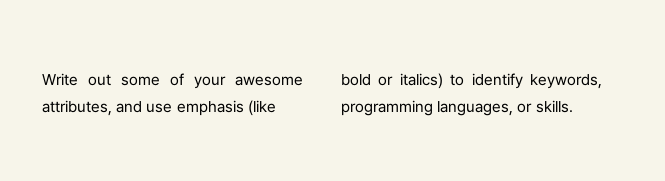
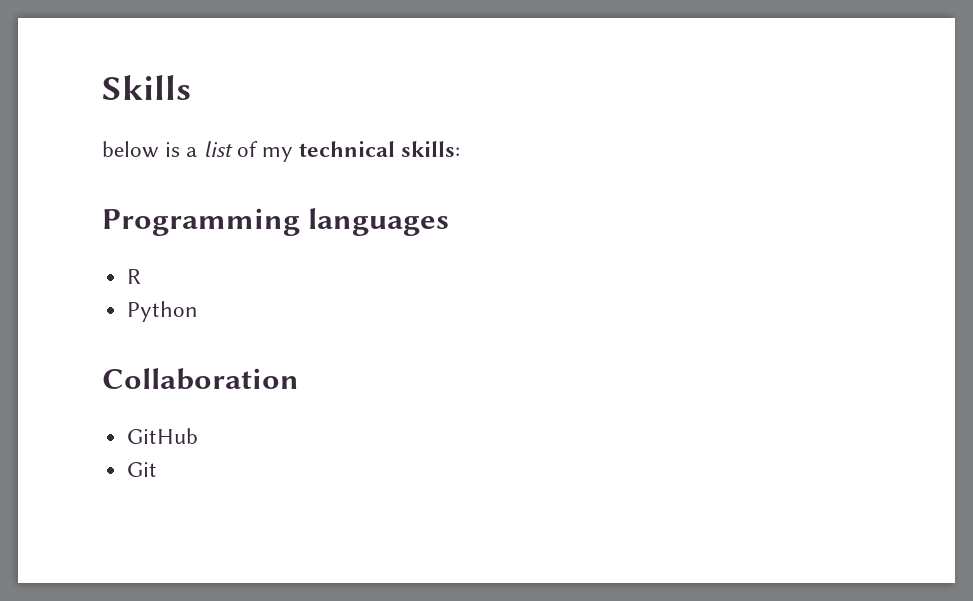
[42,73,303,89] [42,100,276,116] [341,73,602,89] [341,100,573,116] Write out some of your awesome attributes, and use emphasis (like bold or italics) to identify keywords, programming languages, or skills. -> [102,75,191,100] [102,141,461,162] [102,208,450,236] [127,269,142,284] [127,301,198,322] [102,368,299,390] [127,428,199,444] [127,462,158,477] Skills // below is a list of my technical skills: // Programming languages // R // Python // Collaboration // GitHub // Git

